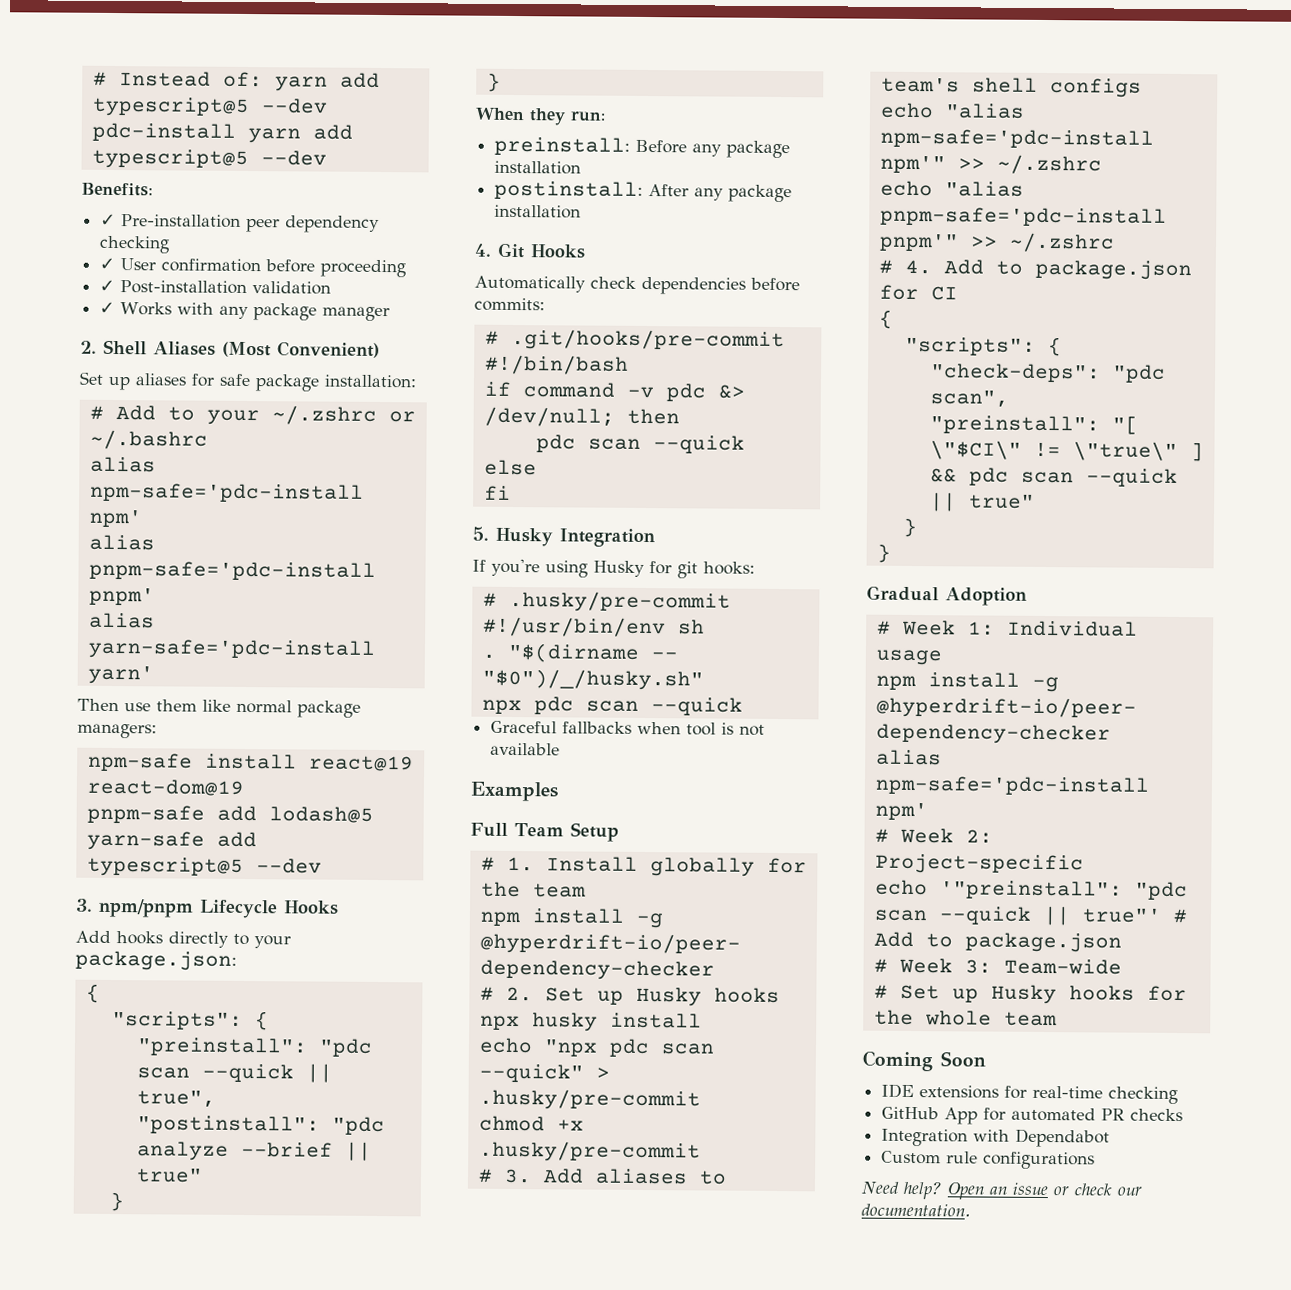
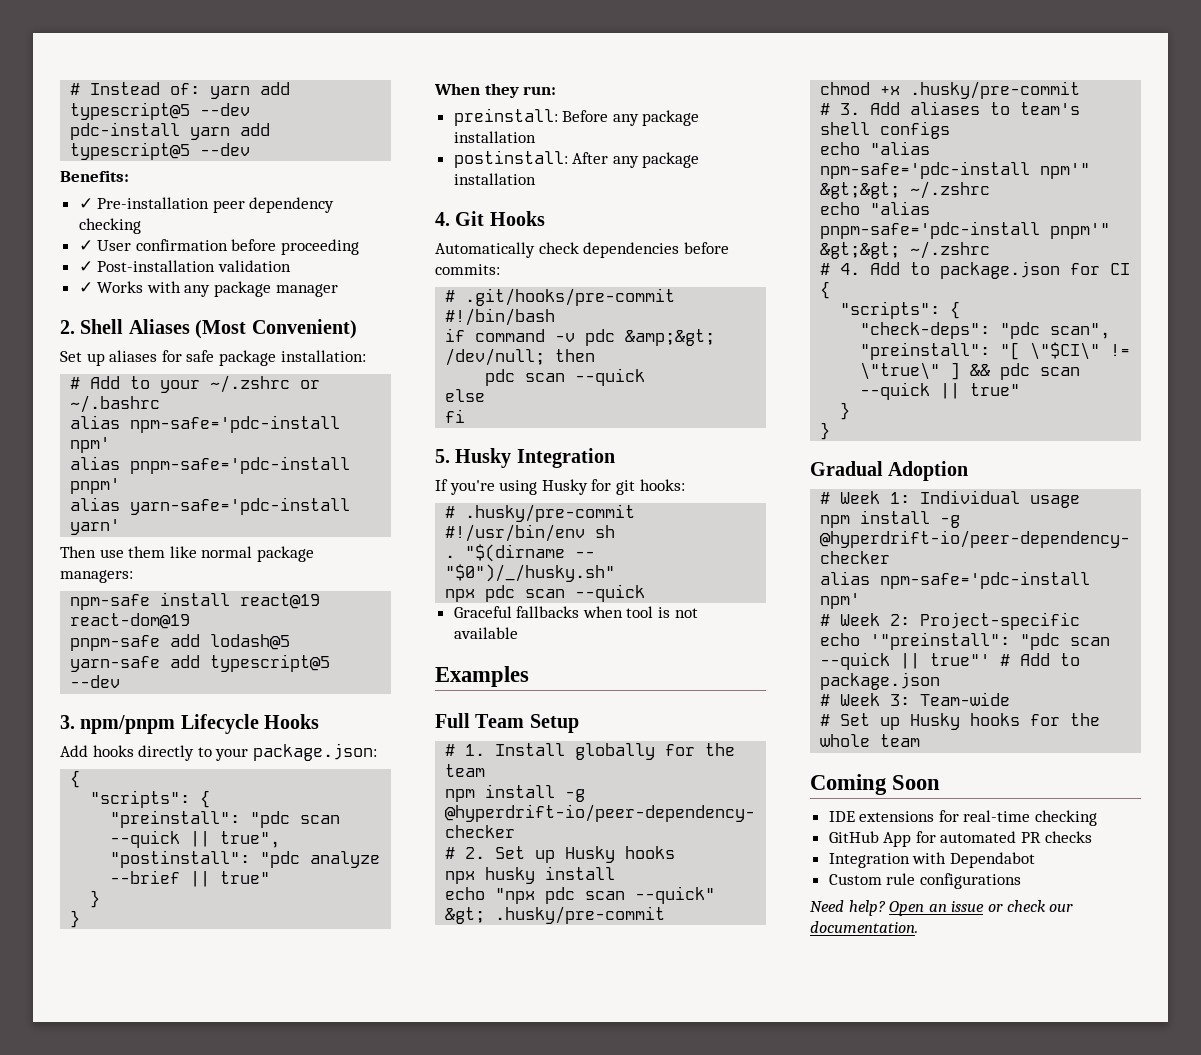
[717,384,745,399] &> -> [625,329,716,346] &amp;&gt;
[595,1067,610,1079] > -> [445,907,486,924] &gt;
[957,158,985,170] >> -> [820,182,901,199] &gt;&gt;
[969,236,998,248] >> -> [820,242,901,259] &gt;&gt;

